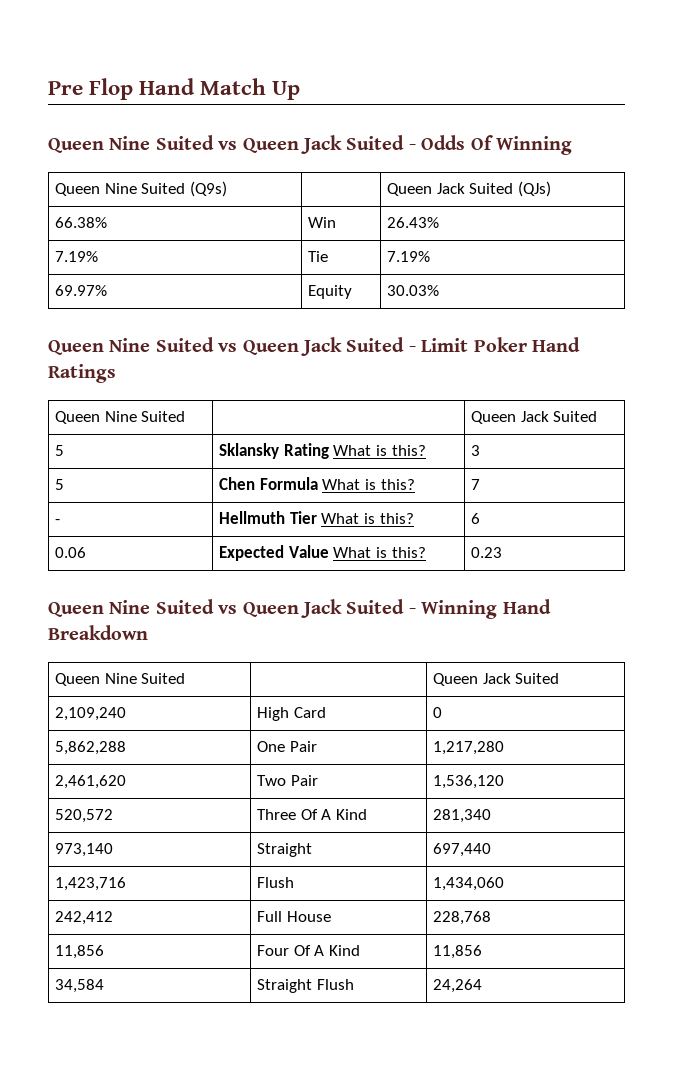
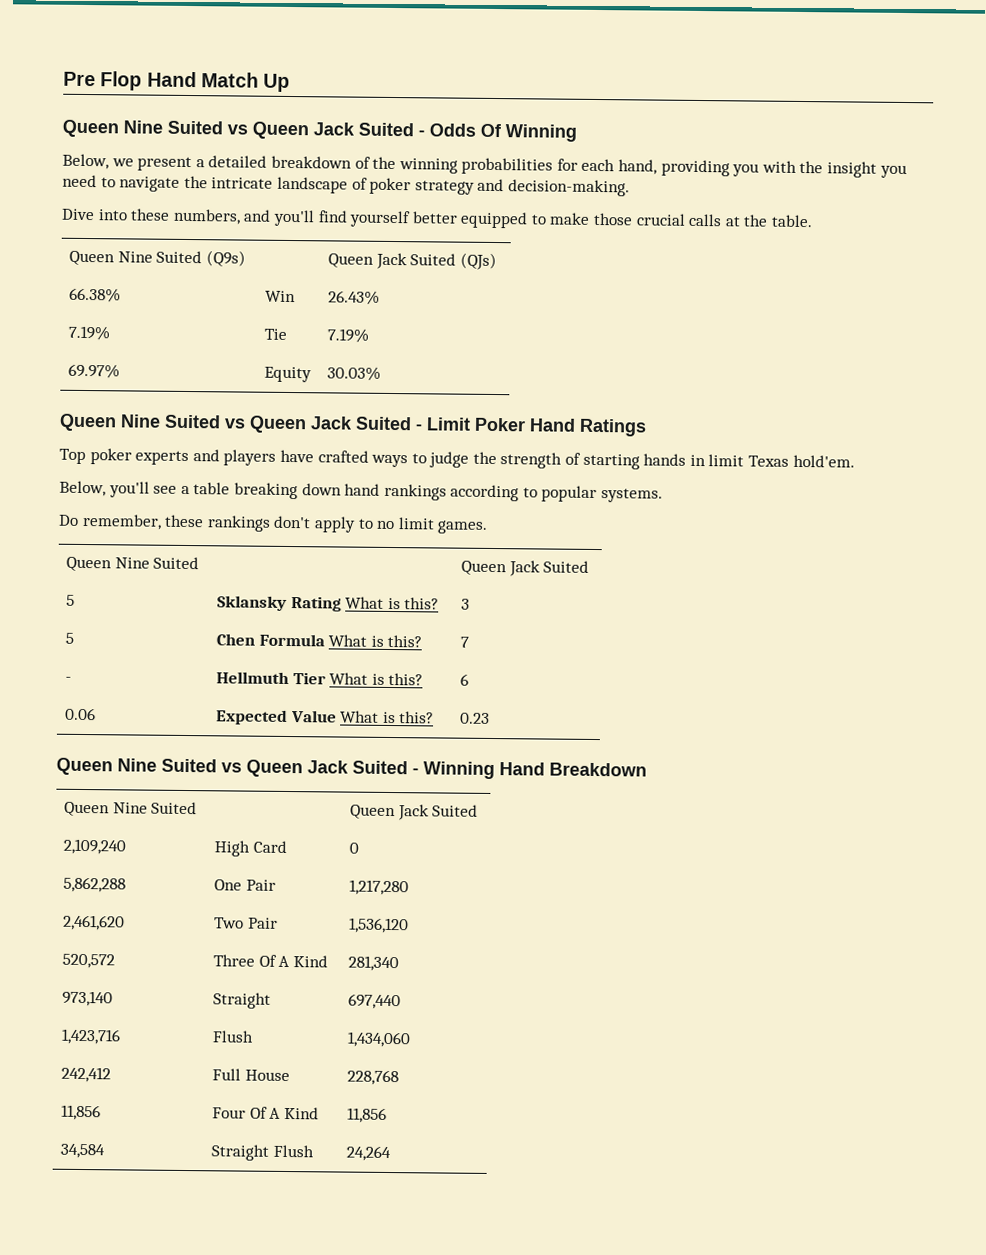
(572, 145) none -> [62,153,907,179] [62,174,630,197] [61,208,814,229] // Below, we present a detailed breakdown of the winning probabilities for each hand, providing you with the insight you need to navigate the intricate landscape of poker strategy and decision-making. // Dive into these numbers, and you'll find yourself better equipped to make those crucial calls at the table.
(116, 373) none -> [59,448,855,470] [59,480,664,503] [58,513,489,534] // Top poker experts and players have crafted ways to judge the strength of starting hands in limit Texas hold'em. // Below, you'll see a table breaking down hand rankings according to popular systems. // Do remember, these rankings don't apply to no limit games.

